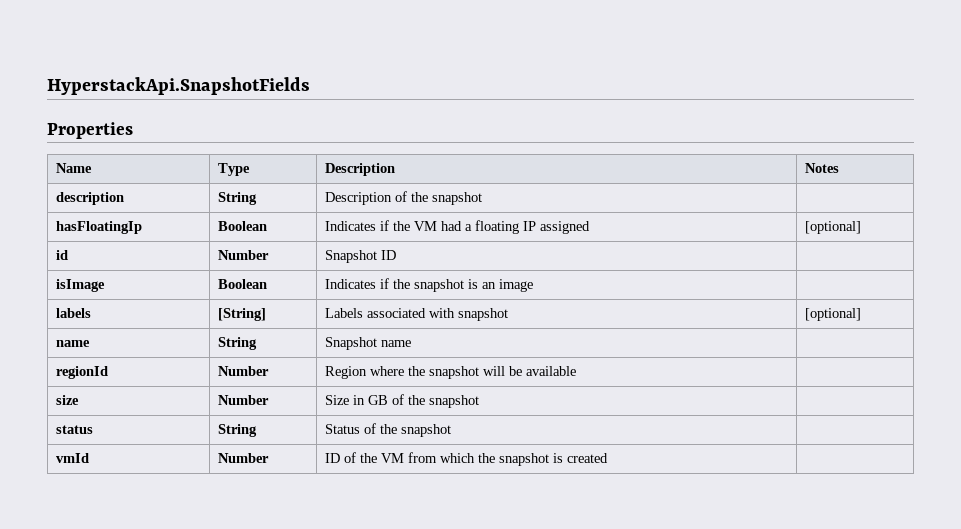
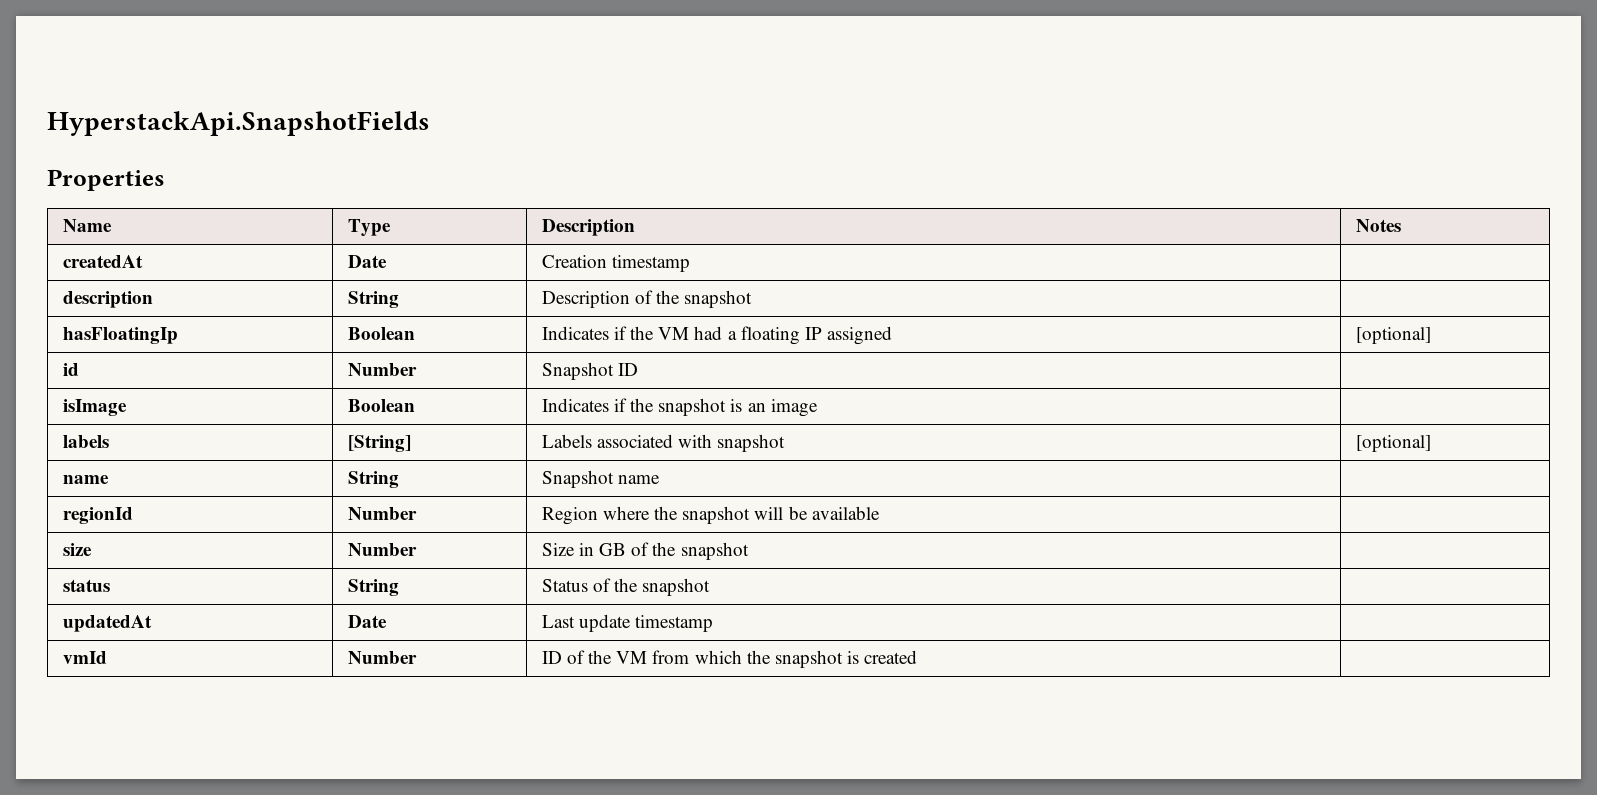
(840, 168) none -> [62,255,143,268] [347,255,387,268] [541,255,691,272] // createdAt | Date | Creation timestamp |
(452, 430) none -> [62,615,152,632] [347,615,387,628] [541,614,714,632] // updatedAt | Date | Last update timestamp |

